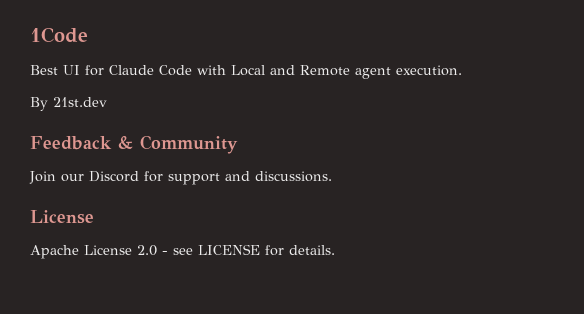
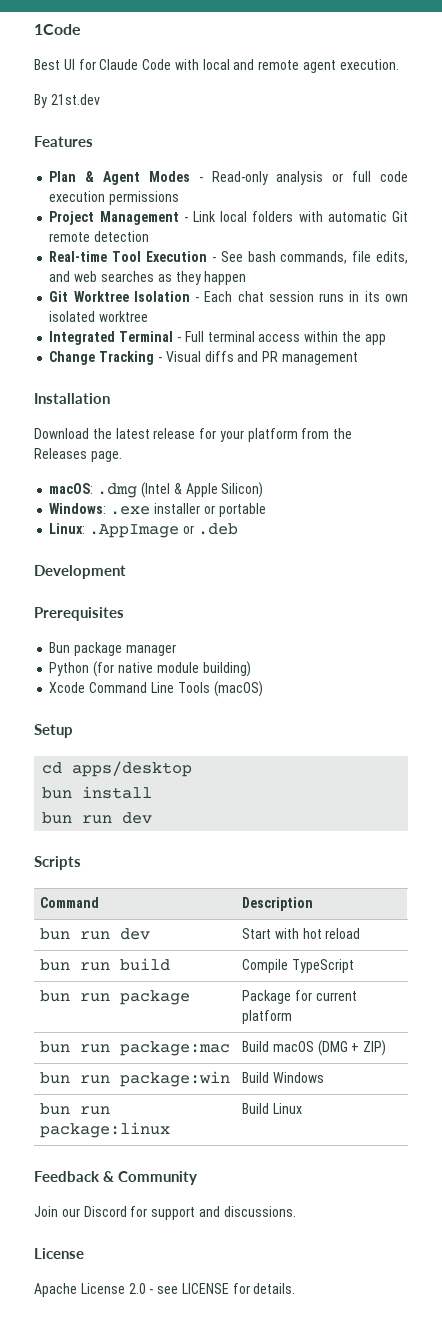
[231,65,350,76] Local and Remote -> [202,59,300,70] local and remote
(107, 102) none -> [34,136,93,147] [49,171,408,185] [49,191,180,205] [49,211,408,225] [49,231,150,242] [49,251,408,264] [49,271,247,285] [49,291,408,302] [49,311,149,322] [49,331,386,345] [49,351,358,365] [34,393,110,404] [34,428,353,442] [34,448,122,462] [49,482,264,498] [49,503,266,517] [49,523,238,538] [34,565,126,579] [34,607,124,621] [49,642,176,656] [49,661,251,677] [49,681,263,697] [34,724,73,738] [42,761,193,777] [42,786,153,799] [42,812,153,824] [34,856,81,870] [40,897,100,908] [242,897,314,911] [40,928,151,940] [242,928,361,939] [40,958,171,971] [242,959,354,973] [40,990,191,1005] [242,990,357,1004] [242,1010,293,1024] [40,1041,231,1056] [242,1040,387,1056] [40,1071,231,1087] [242,1072,324,1083] [40,1103,111,1115] [40,1122,171,1138] [242,1103,302,1114] // Features // Plan & Agent Modes - Read-only analysis or full code execution permissions // Project Management - Link local folders with automatic Git remote detection // Real-time Tool Execution - See bash commands, file edits, and web searches as they happen // Git Worktree Isolation - Each chat session runs in its own isolated worktree // Integrated Terminal - Full terminal access within the app // Change Tracking - Visual diffs and PR management // Installation // Download the latest release for your platform from the Releases page. // macOS: .dmg (Intel & Apple Silicon) // Windows: .exe installer or portable // Linux: .AppImage or .deb // Development // Prerequisites // Bun package manager // Python (for native module building) // Xcode Command Line Tools (macOS) // Setup // cd apps/desktop // bun install // bun run dev // Scripts // Command | Description // bun run dev | Start with hot reload // bun run build | Compile TypeScript // bun run package | Package for current platform // bun run package:mac | Build macOS (DMG + ZIP) // bun run package:win | Build Windows // bun run package:linux | Build Linux

